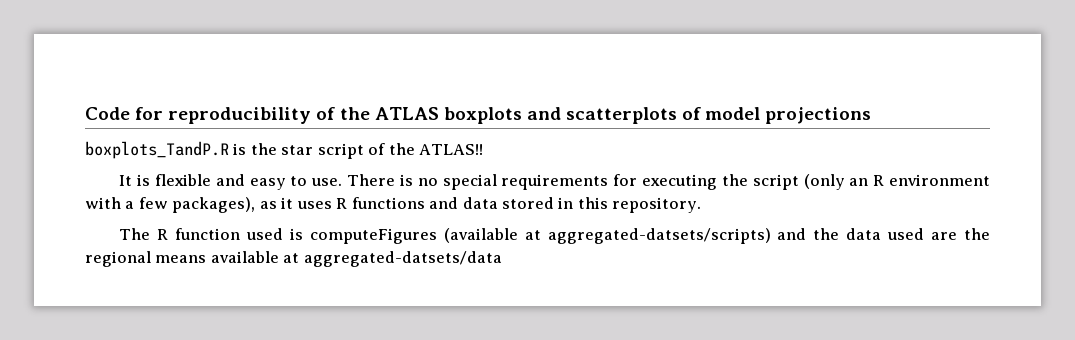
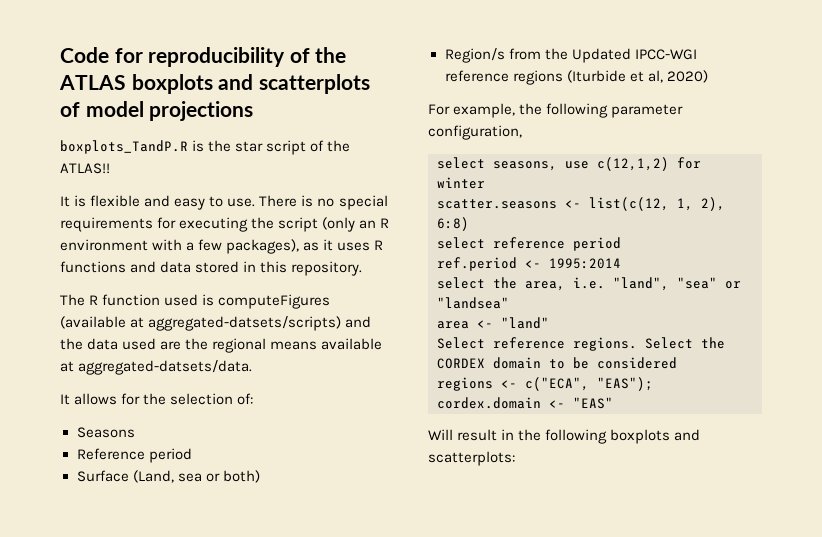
[303,251,502,267] aggregated-datsets/data -> [78,360,253,375] [60,393,254,405] [76,427,135,438] [76,448,192,463] [76,470,260,483] [444,48,697,63] [444,70,708,85] [428,103,684,118] [428,125,522,140] [437,157,701,171] [437,177,485,189] [437,197,725,211] [437,217,469,231] [437,237,621,251] [437,257,621,271] [437,277,741,291] [437,297,509,309] [437,317,549,329] [437,337,725,351] [437,357,677,369] [437,377,653,391] [437,397,613,409] [428,429,701,444] [428,451,515,466] aggregated-datsets/data. // It allows for the selection of: // Seasons // Reference period // Surface (Land, sea or both) // Region/s from the Updated IPCC-WGI reference regions (Iturbide et al, 2020) // For example, the following parameter configuration, // select seasons, use c(12,1,2) for winter // scatter.seasons <- list(c(12, 1, 2), 6:8) // select reference period // ref.period <- 1995:2014 // select the area, i.e. "land", "sea" or "landsea" // area <- "land" // Select reference regions. Select the CORDEX domain to be considered // regions <- c("ECA", "EAS"); cordex.domain <- "EAS" // Will result in the following boxplots and scatterplots:

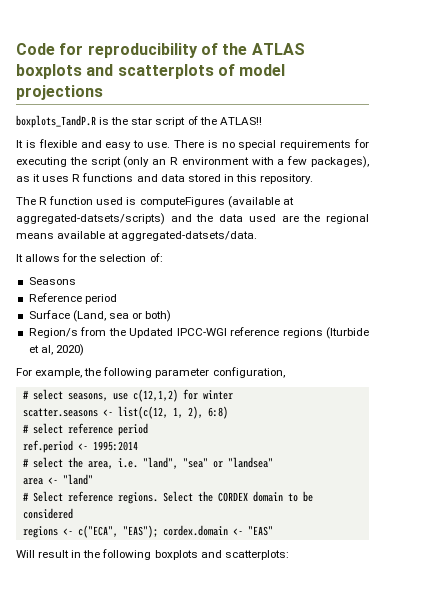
(522, 132) none -> [22,390,29,399] #
(469, 224) none -> [22,424,29,433] #
(621, 263) none -> [22,458,29,467] #
(549, 323) none -> [22,492,29,501] #

